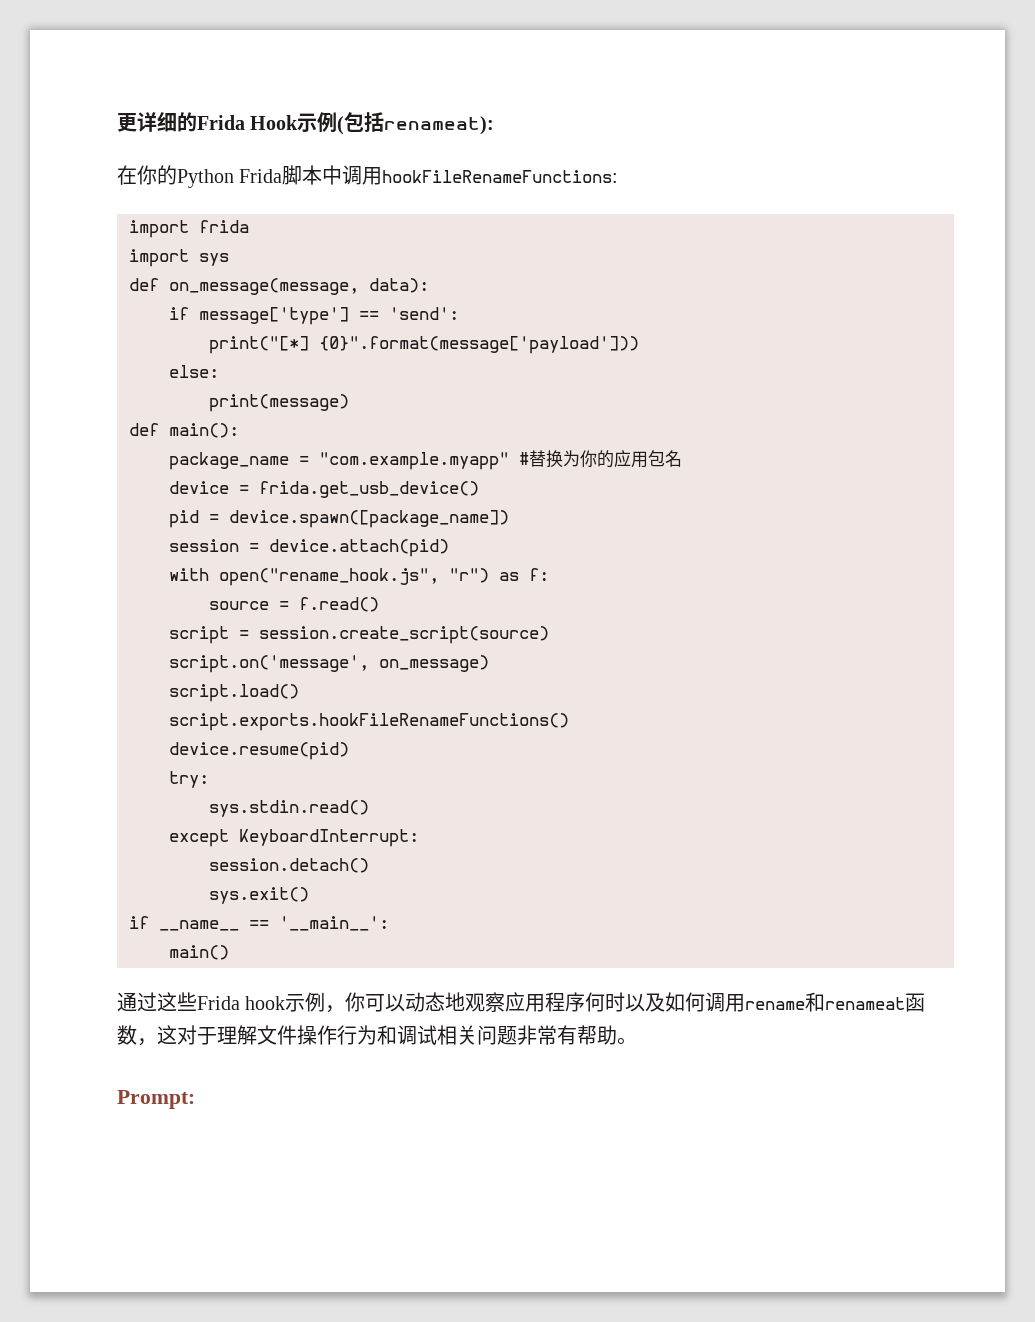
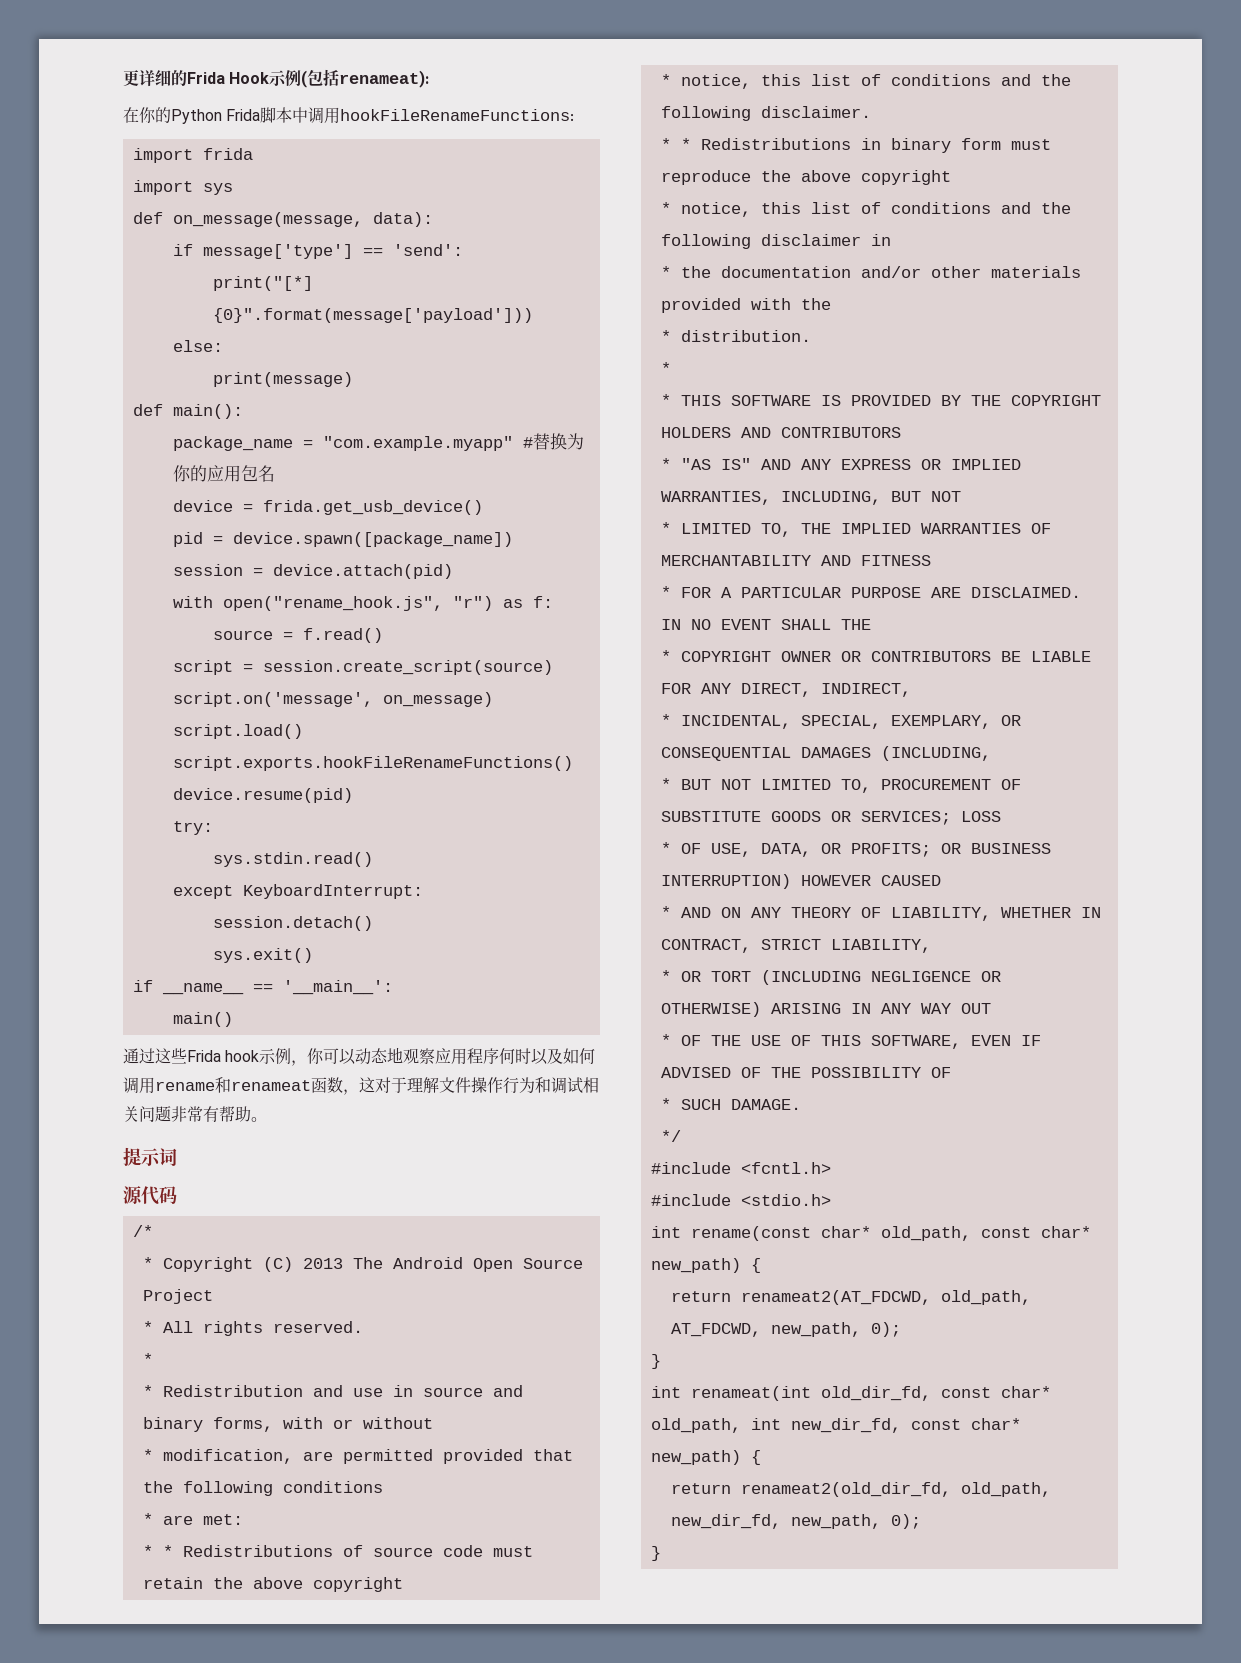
[117,1090,195,1109] Prompt: -> [123,1147,177,1166] [123,1186,177,1205] [132,1225,153,1237] [142,1257,583,1272] [142,1289,213,1304] [142,1321,363,1336] [142,1353,153,1365] [142,1385,523,1397] [142,1417,433,1432] [142,1449,573,1464] [142,1481,383,1496] [142,1513,243,1525] [142,1545,533,1557] [142,1577,403,1592] [660,74,1071,89] [660,106,871,121] [660,138,1051,153] [660,170,951,185] [660,202,1071,217] [660,234,891,249] [660,266,1081,278] [660,298,831,313] [660,330,811,342] [660,362,671,374] [660,394,1101,406] [660,427,901,438] [660,458,1021,470] [660,491,961,505] [660,522,1051,537] [660,555,931,566] [660,586,1081,598] [660,619,871,630] [660,650,1091,662] [660,683,911,697] [660,714,1021,729] [660,746,991,761] [660,778,1021,793] [660,811,1001,825] [660,842,1051,857] [660,874,941,889] [660,906,1101,921] [660,939,931,953] [660,970,1001,985] [660,1002,991,1017] [660,1034,1041,1049] [660,1067,951,1078] [660,1098,801,1110] [660,1130,681,1142] [650,1162,831,1174] [650,1194,831,1206] [650,1226,1091,1241] [650,1258,761,1273] [670,1290,1031,1305] [670,1322,901,1337] [650,1354,661,1369] [650,1386,1051,1401] [650,1418,1021,1433] [650,1450,761,1465] [670,1482,1051,1497] [670,1514,921,1529] [650,1546,661,1561] 提示词 // 源代码 // /* // * Copyright (C) 2013 The Android Open Source Project // * All rights reserved. // * // * Redistribution and use in source and binary forms, with or without // * modification, are permitted provided that the following conditions // * are met: // * * Redistributions of source code must retain the above copyright // * notice, this list of conditions and the following disclaimer. // * * Redistributions in binary form must reproduce the above copyright // * notice, this list of conditions and the following disclaimer in // * the documentation and/or other materials provided with the // * distribution. // * // * THIS SOFTWARE IS PROVIDED BY THE COPYRIGHT HOLDERS AND CONTRIBUTORS // * "AS IS" AND ANY EXPRESS OR IMPLIED WARRANTIES, INCLUDING, BUT NOT // * LIMITED TO, THE IMPLIED WARRANTIES OF MERCHANTABILITY AND FITNESS // * FOR A PARTICULAR PURPOSE ARE DISCLAIMED. IN NO EVENT SHALL THE // * COPYRIGHT OWNER OR CONTRIBUTORS BE LIABLE FOR ANY DIRECT, INDIRECT, // * INCIDENTAL, SPECIAL, EXEMPLARY, OR CONSEQUENTIAL DAMAGES (INCLUDING, // * BUT NOT LIMITED TO, PROCUREMENT OF SUBSTITUTE GOODS OR SERVICES; LOSS // * OF USE, DATA, OR PROFITS; OR BUSINESS INTERRUPTION) HOWEVER CAUSED // * AND ON ANY THEORY OF LIABILITY, WHETHER IN CONTRACT, STRICT LIABILITY, // * OR TORT (INCLUDING NEGLIGENCE OR OTHERWISE) ARISING IN ANY WAY OUT // * OF THE USE OF THIS SOFTWARE, EVEN IF ADVISED OF THE POSSIBILITY OF // * SUCH DAMAGE. // */ // #include <fcntl.h> // #include <stdio.h> // int rename(const char* old_path, const char* new_path) { // return renameat2(AT_FDCWD, old_path, AT_FDCWD, new_path, 0); // } // int renameat(int old_dir_fd, const char* old_path, int new_dir_fd, const char* new_path) { // return renameat2(old_dir_fd, old_path, new_dir_fd, new_path, 0); // }

